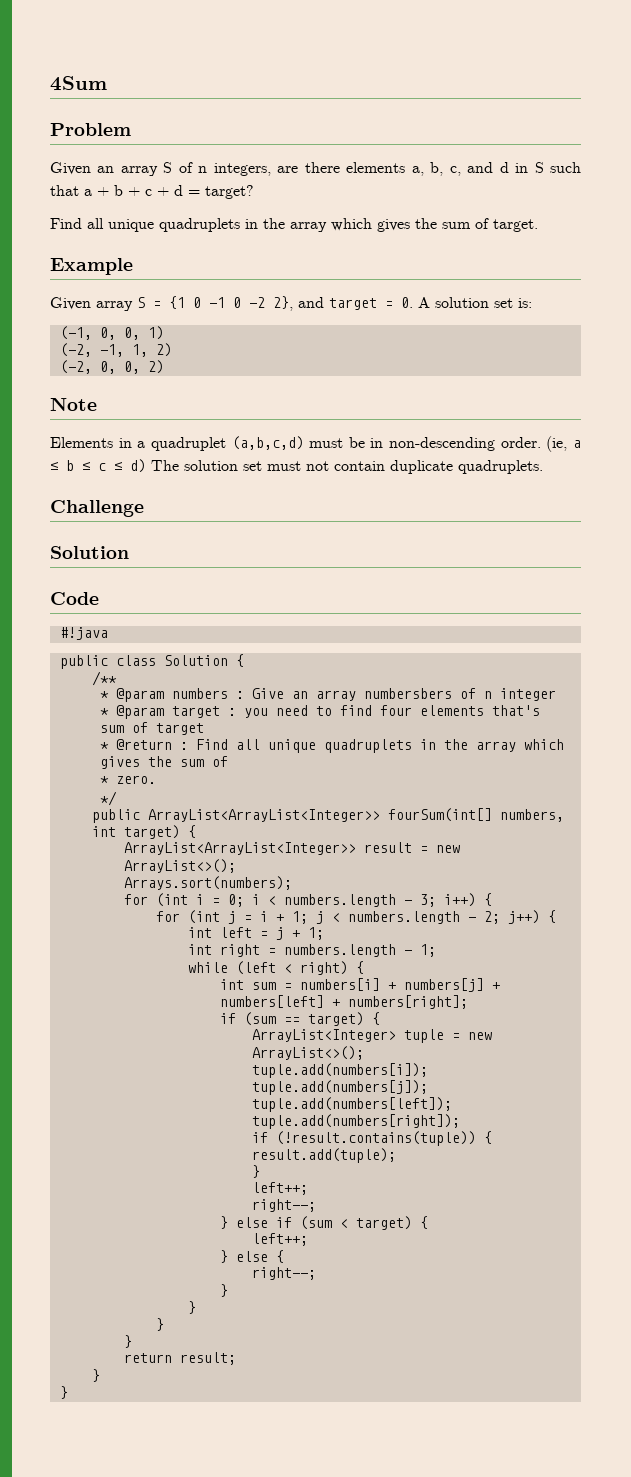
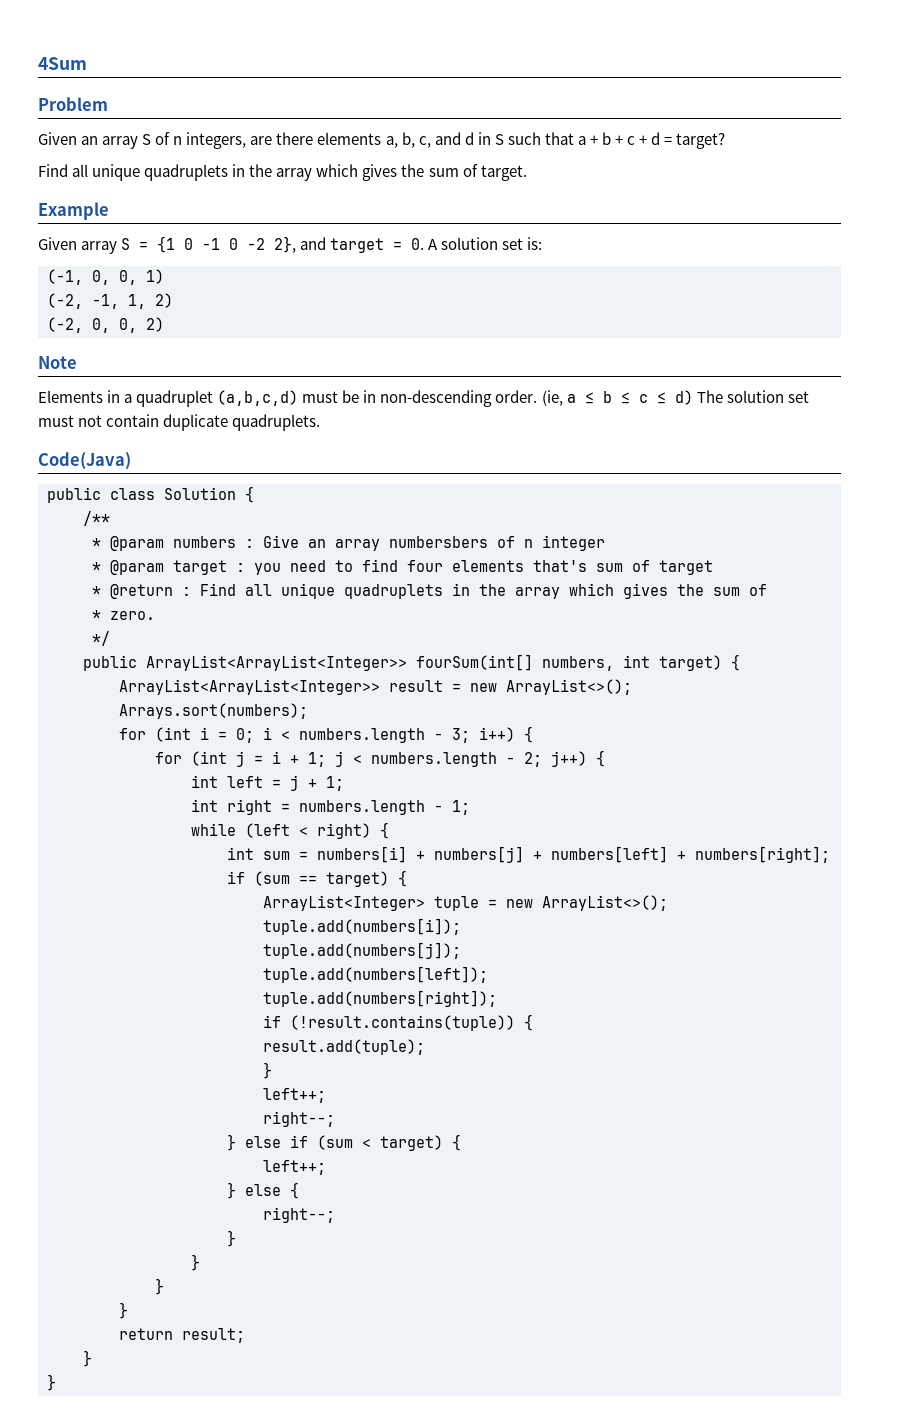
[50,500,144,517] [50,546,129,559] [50,592,99,605] [59,627,108,640] Challenge // Solution // Code // #!java -> [38,452,131,470] Code(Java)

